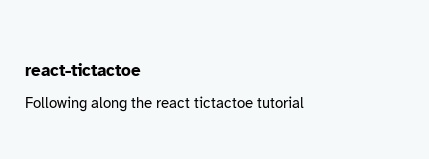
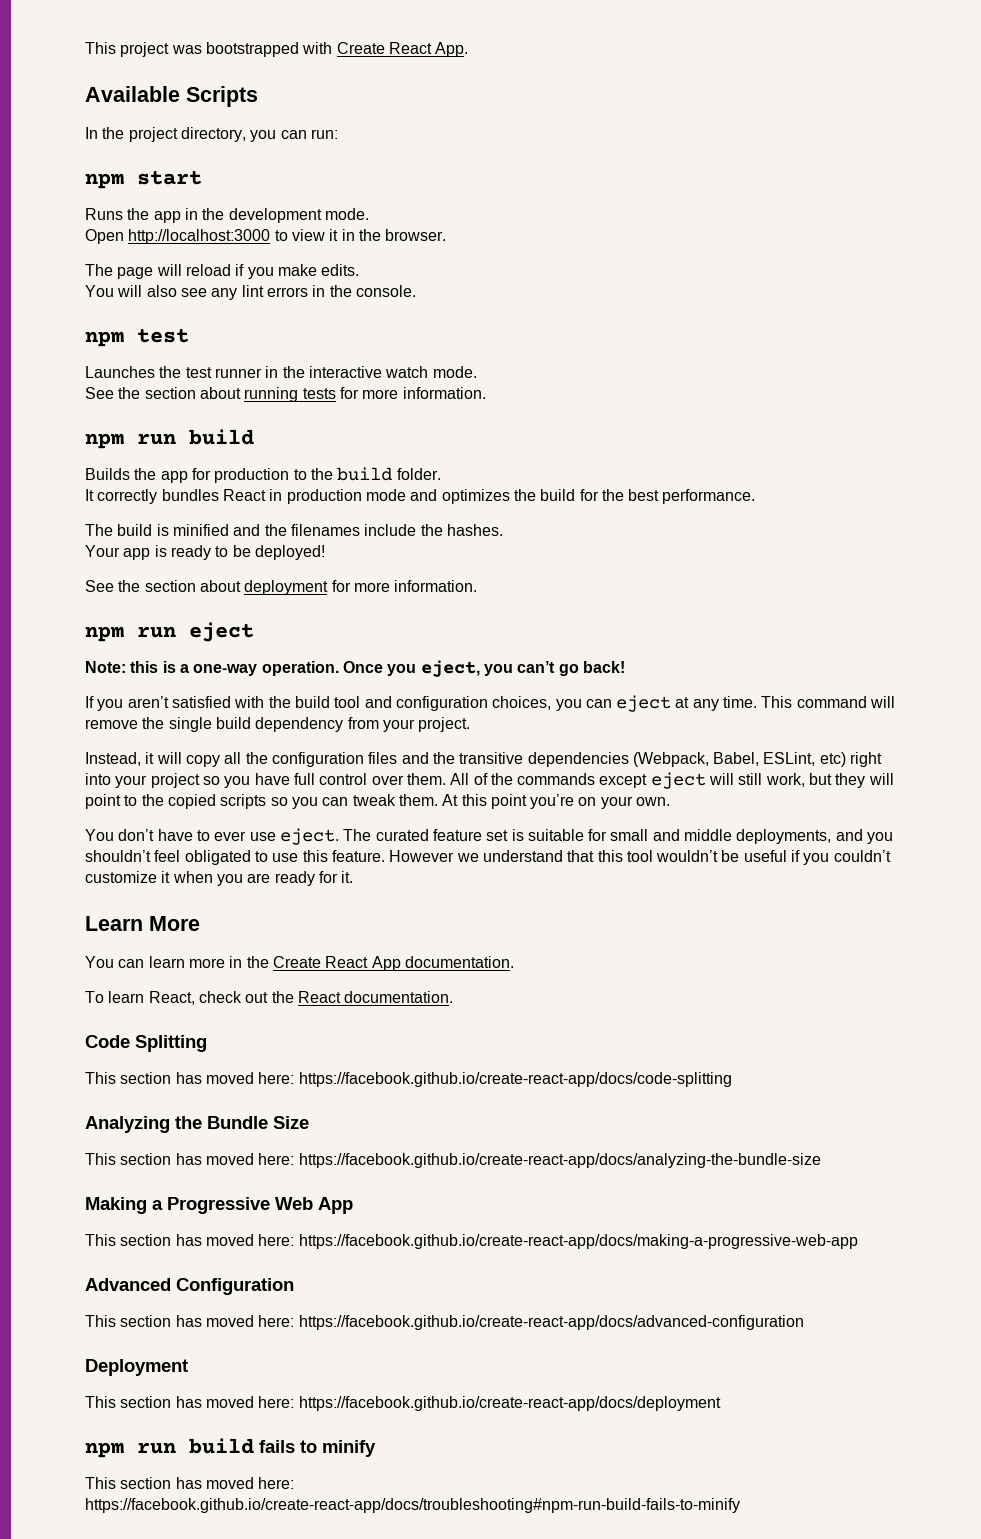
[25,63,141,76] [25,96,304,112] react-tictactoe // Following along the react tictactoe tutorial -> [85,42,469,57] [85,86,258,107] [85,127,338,142] [85,171,202,189] [85,208,369,223] [85,229,447,244] [85,264,360,279] [85,285,416,300] [85,329,189,347] [85,366,477,378] [85,387,486,402] [85,429,254,449] [85,467,441,483] [85,489,756,504] [85,524,503,536] [85,545,325,560] [85,580,478,595] [85,622,254,642] [85,660,625,677] [85,695,896,712] [85,717,471,732] [85,752,883,767] [85,772,894,789] [85,794,671,809] [85,828,894,845] [85,850,891,865] [85,871,354,886] [85,916,200,931] [85,956,514,971] [85,991,454,1005] [85,1035,207,1052] [85,1072,732,1087] [85,1116,309,1133] [85,1153,821,1168] [85,1197,353,1214] [85,1234,858,1249] [85,1278,294,1295] [85,1315,804,1330] [85,1359,188,1376] [85,1396,721,1411] [85,1438,376,1458] [85,1477,295,1489] [85,1498,740,1513] This project was bootstrapped with Create React App. // Available Scripts // In the project directory, you can run: // npm start // Runs the app in the development mode. // Open http://localhost:3000 to view it in the browser. // The page will reload if you make edits. // You will also see any lint errors in the console. // npm test // Launches the test runner in the interactive watch mode. // See the section about running tests for more information. // npm run build // Builds the app for production to the build folder. // It correctly bundles React in production mode and optimizes the build for the best performance. // The build is minified and the filenames include the hashes. // Your app is ready to be deployed! // See the section about deployment for more information. // npm run eject // Note: this is a one-way operation. Once you eject, you can’t go back! // If you aren’t satisfied with the build tool and configuration choices, you can eject at any time. This command will remove the single build dependency from your project. // Instead, it will copy all the configuration files and the transitive dependencies (Webpack, Babel, ESLint, etc) right into your project so you have full control over them. All of the commands except eject will still work, but they will point to the copied scripts so you can tweak them. At this point you’re on your own. // You don’t have to ever use eject. The curated feature set is suitable for small and middle deployments, and you shouldn’t feel obligated to use this feature. However we understand that this tool wouldn’t be useful if you couldn’t customize it when you are ready for it. // Learn More // You can learn more in the Create React App documentation. // To learn React, check out the React documentation. // Code Splitting // This section has moved here: https://facebook.github.io/create-react-app/docs/code-splitting // Analyzing the Bundle Size // This section has moved here: https://facebook.github.io/create-react-app/docs/analyzing-the-bundle-size // Making a Progressive Web App // This section has moved here: https://facebook.github.io/create-react-app/docs/making-a-progressive-web-app // Advanced Configuration // This section has moved here: https://facebook.github.io/create-react-app/docs/advanced-configuration // Deployment // This section has moved here: https://facebook.github.io/create-react-app/docs/deployment // npm run build fails to minify // This section has moved here: https://facebook.github.io/create-react-app/docs/troubleshooting#npm-run-build-fails-to-minify

